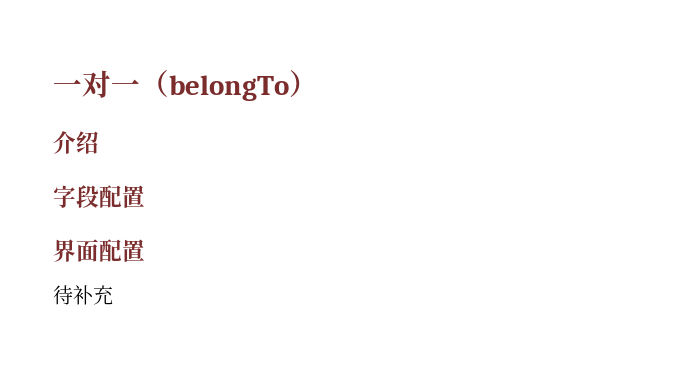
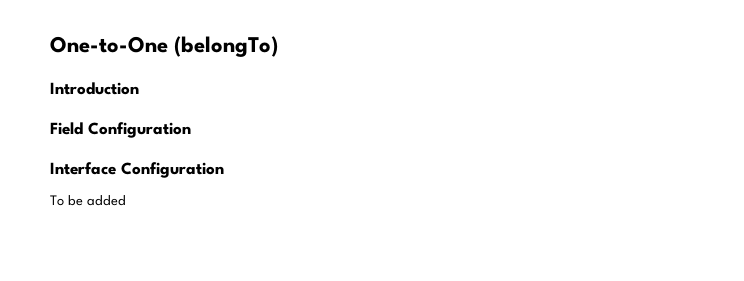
[53,70,318,101] [53,131,99,154] [53,185,145,208] [53,239,145,262] [53,285,113,305] 一对一（belongTo） // 介绍 // 字段配置 // 界面配置 // 待补充 -> [50,36,279,57] [50,82,139,95] [50,122,191,138] [50,162,224,178] [50,195,126,206] One-to-One (belongTo) // Introduction // Field Configuration // Interface Configuration // To be added

